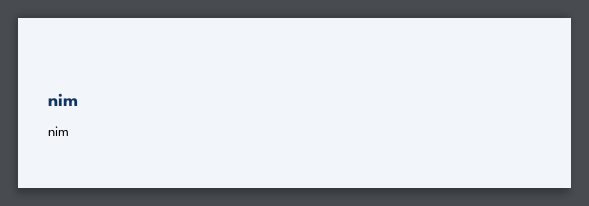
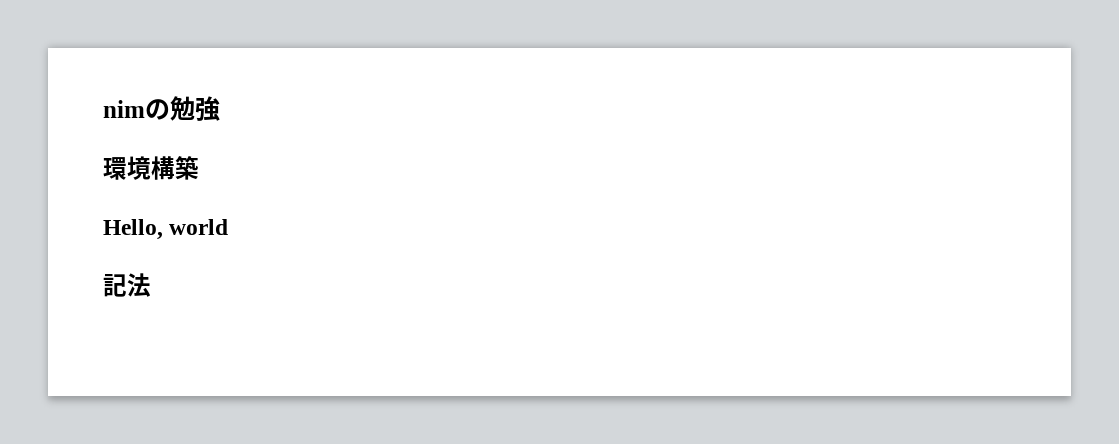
[48,93,78,106] [48,126,69,136] nim // nim -> [103,96,220,121] [103,156,199,180] [103,219,229,240] [103,273,151,297] nimの勉強 // 環境構築 // Hello, world // 記法

